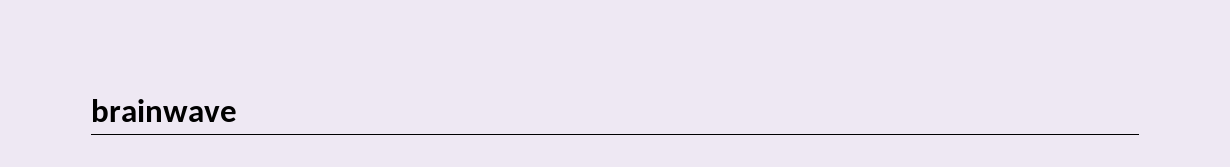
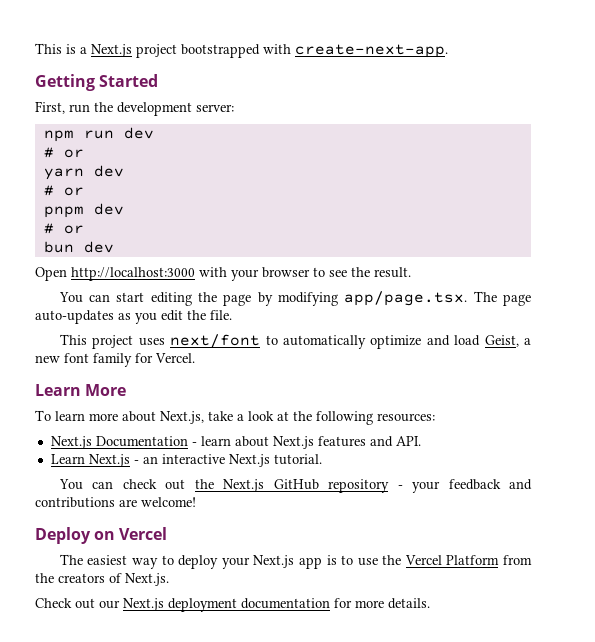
[91,99,237,122] brainwave -> [35,43,448,58] [35,74,159,91] [35,101,234,116] [43,127,154,142] [43,147,84,158] [43,165,124,180] [43,185,84,196] [43,203,124,218] [43,223,84,234] [43,241,114,253] [35,267,411,281] [58,291,531,306] [35,310,232,324] [59,334,531,349] [35,353,195,367] [35,384,127,396] [35,410,435,425] [50,436,421,449] [50,454,322,467] [58,479,532,493] [35,497,196,508] [35,527,168,544] [59,554,532,569] [35,573,169,586] [35,598,430,612] This is a Next.js project bootstrapped with create-next-app. // Getting Started // First, run the development server: // npm run dev // # or // yarn dev // # or // pnpm dev // # or // bun dev // Open http://localhost:3000 with your browser to see the result. // You can start editing the page by modifying app/page.tsx. The page auto-updates as you edit the file. // This project uses next/font to automatically optimize and load Geist, a new font family for Vercel. // Learn More // To learn more about Next.js, take a look at the following resources: // Next.js Documentation - learn about Next.js features and API. // Learn Next.js - an interactive Next.js tutorial. // You can check out the Next.js GitHub repository - your feedback and contributions are welcome! // Deploy on Vercel // The easiest way to deploy your Next.js app is to use the Vercel Platform from the creators of Next.js. // Check out our Next.js deployment documentation for more details.

